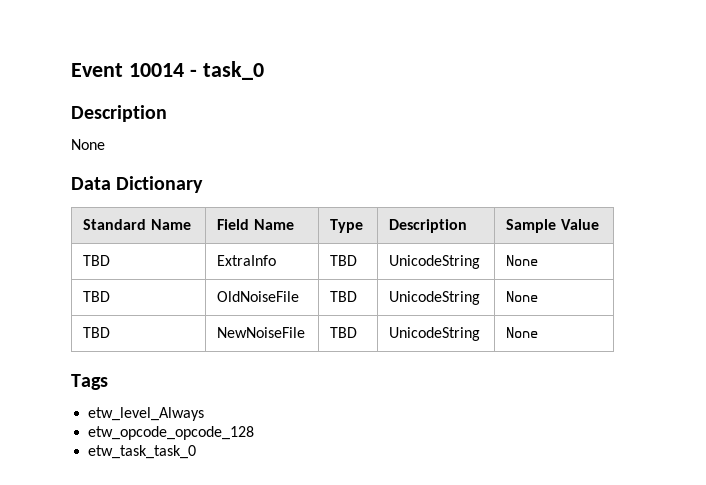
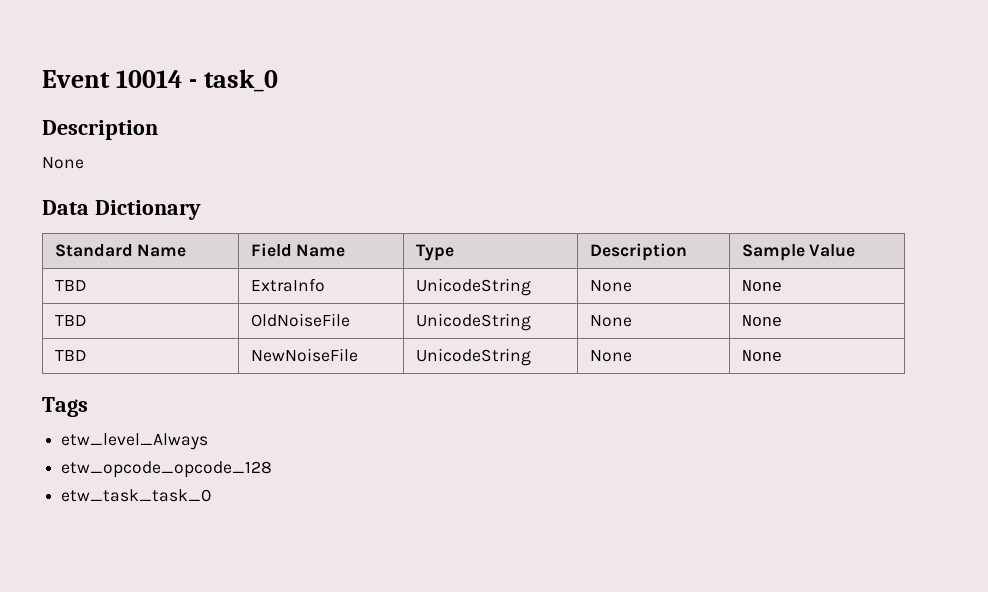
[330,255,358,266] [389,255,481,269] TBD | UnicodeString -> [415,278,531,296] [589,280,632,292] UnicodeString | None
[330,291,358,302] [389,291,481,305] TBD | UnicodeString -> [415,313,531,331] [589,315,632,327] UnicodeString | None
[330,327,358,338] [389,327,481,341] TBD | UnicodeString -> [415,348,531,366] [589,350,632,362] UnicodeString | None

